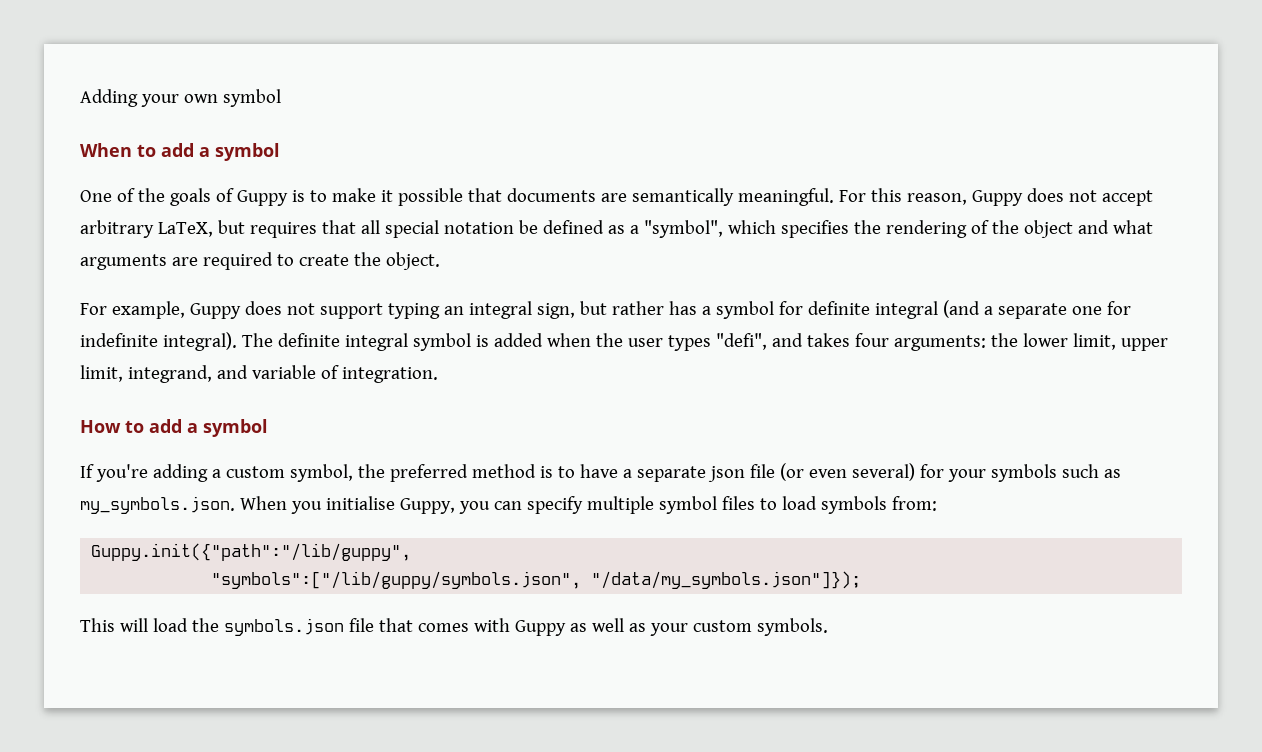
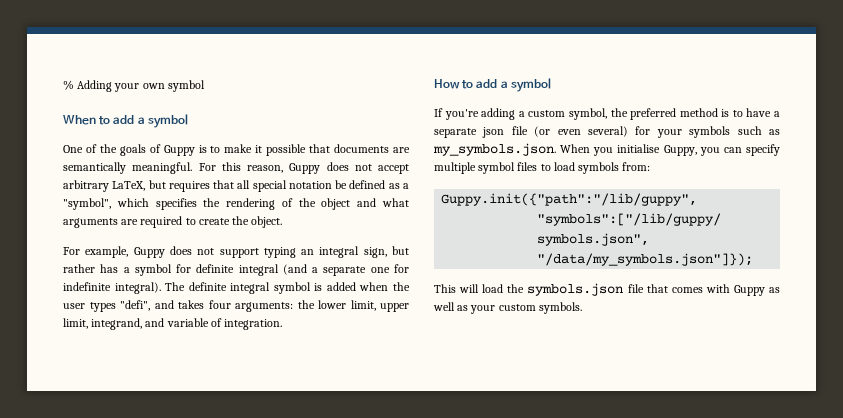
(80, 98) none -> [63,80,74,90] %

